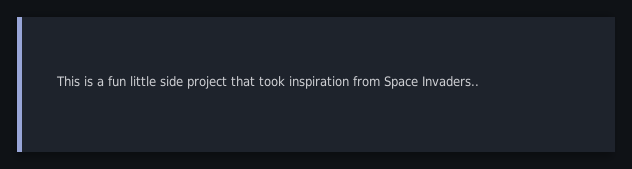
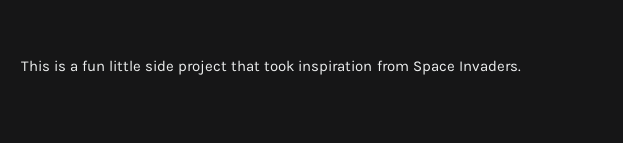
[422,76,479,87] Invaders.. -> [458,60,521,72] Invaders.

